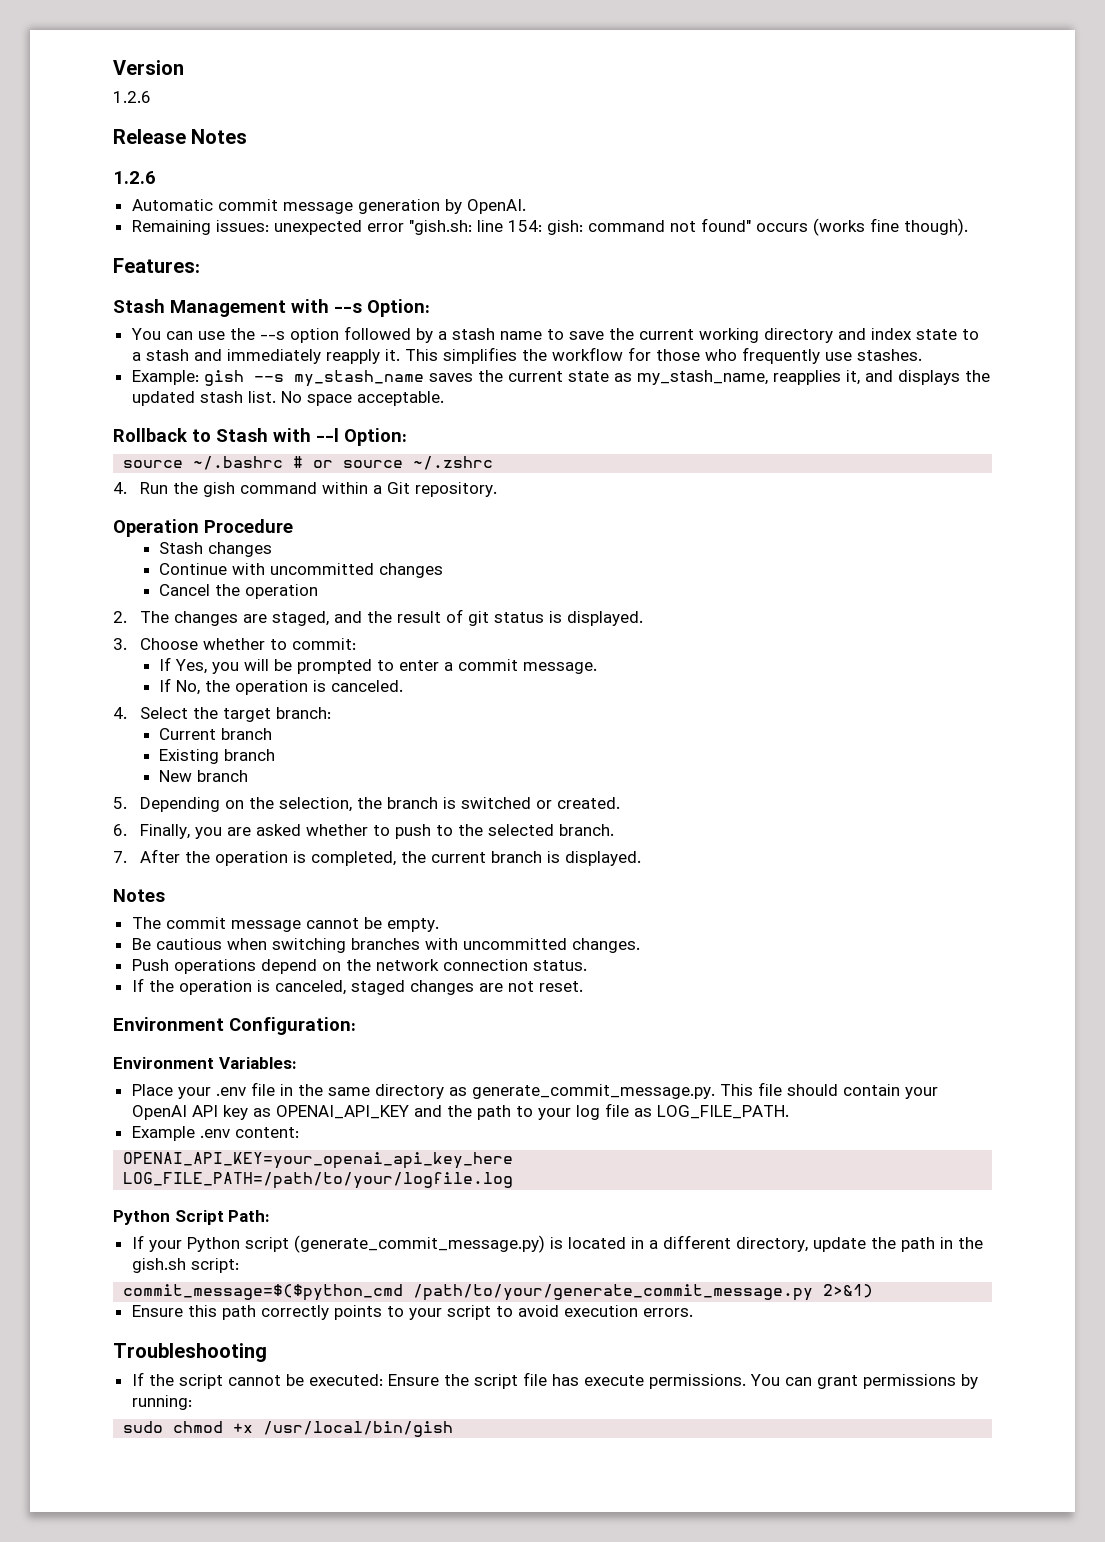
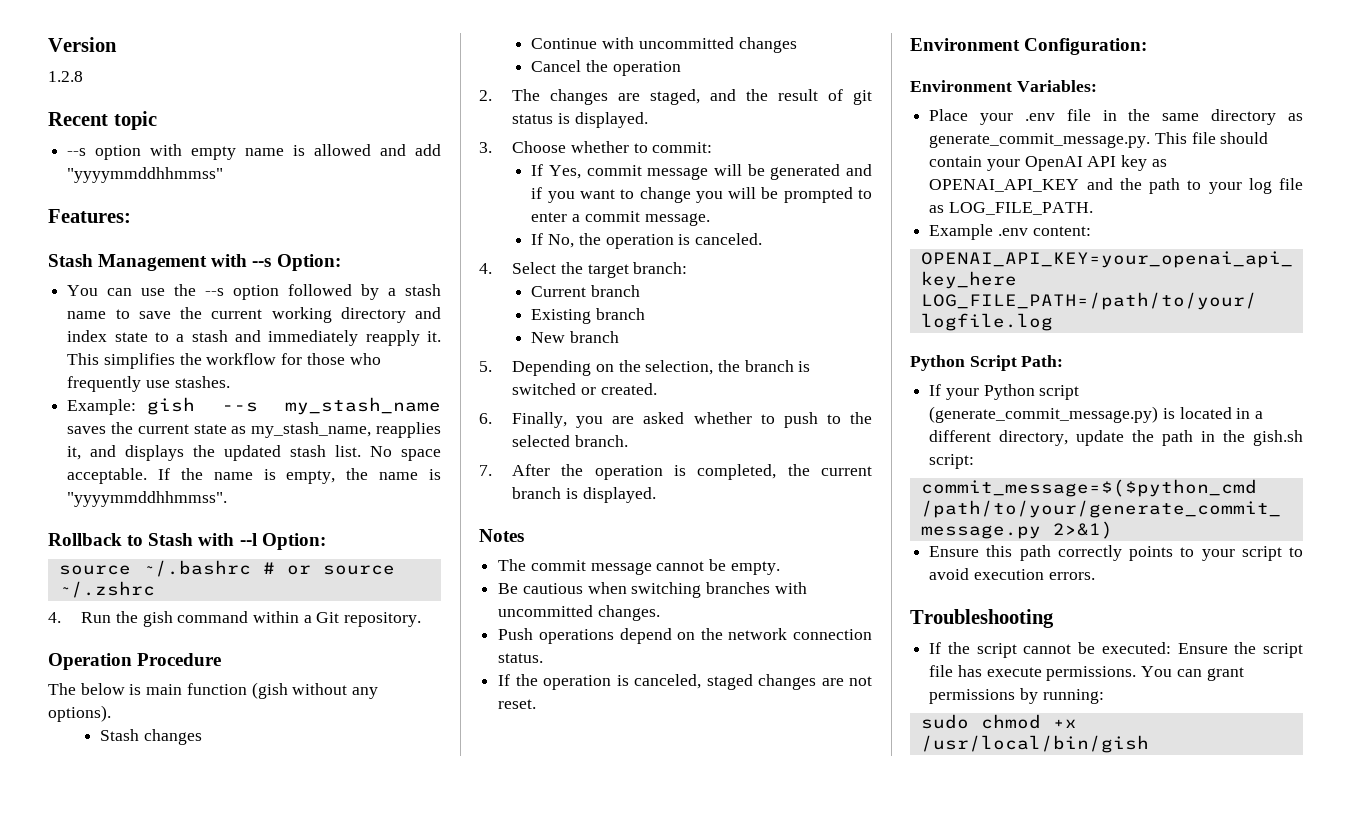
[113,91,151,103] [113,129,248,144] [113,171,156,184] [131,199,526,214] [131,218,968,236] 1.2.6 // Release Notes // 1.2.6 // Automatic commit message generation by OpenAI. // Remaining issues: unexpected error "gish.sh: line 154: gish: command not found" occurs (works fine though). -> [48,71,83,82] [48,111,157,130] [67,144,441,160] [67,167,224,183] 1.2.8 // Recent topic // --s option with empty name is allowed and add "yyyymmddhhmmss"
(444, 398) none -> [158,468,441,484] [67,491,228,507] If the name is empty, the name is "yyyymmddhhmmss".
(293, 526) none -> [48,682,379,699] [48,705,111,722] // The below is main function (gish without any options).
(208, 666) none -> [586,164,872,180] [531,187,691,203] commit message will be generated and if you want to change

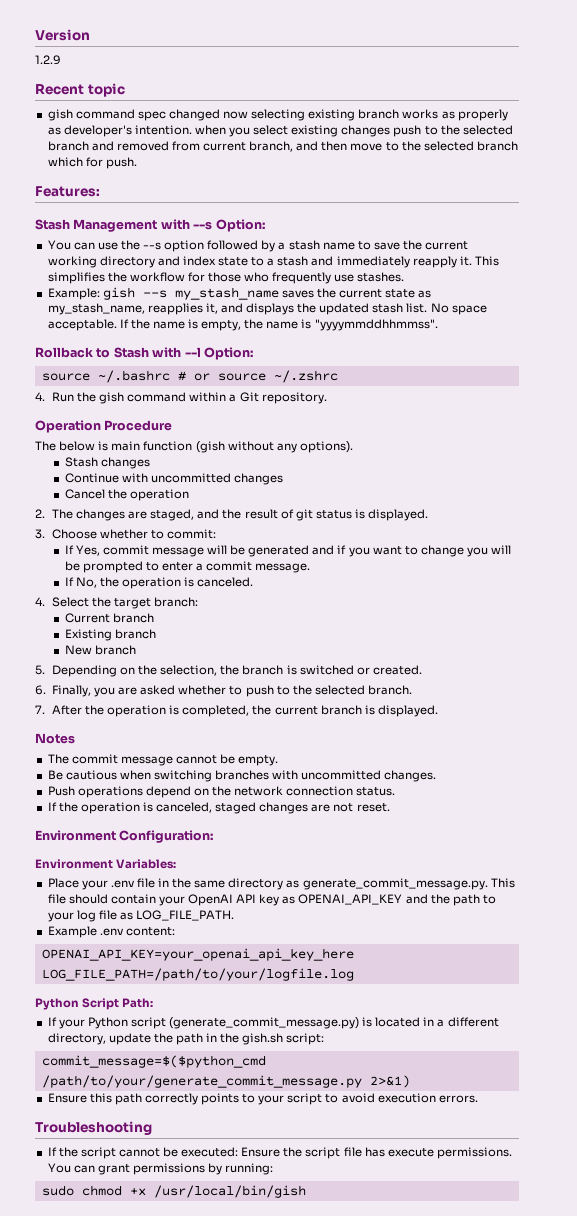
[48,71,83,82] 1.2.8 -> [35,55,61,65] 1.2.9
[67,144,441,160] [67,167,224,183] --s option with empty name is allowed and add "yyyymmddhhmmss" -> [47,109,508,121] [47,125,513,137] [47,141,518,152] [47,157,137,169] gish command spec changed now selecting existing branch works as properly as developer's intention. when you select existing changes push to the selected branch and removed from current branch, and then move to the selected branch which for push.

